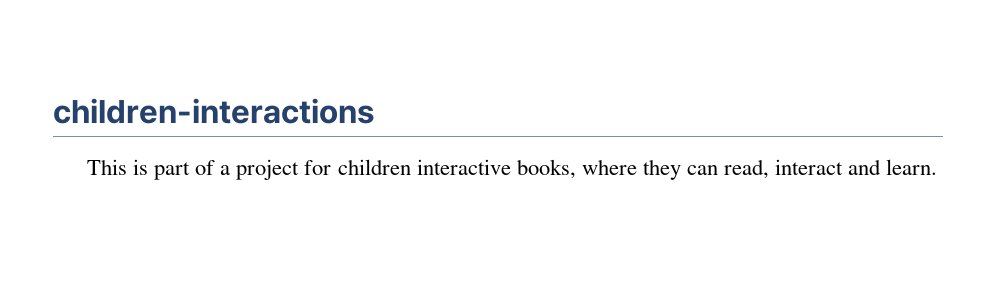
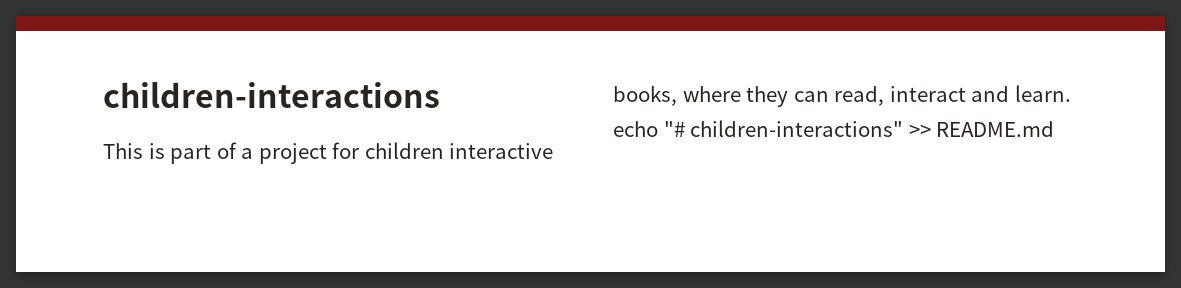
(938, 167) none -> [613,120,1055,137] echo "# children-interactions" >> README.md

